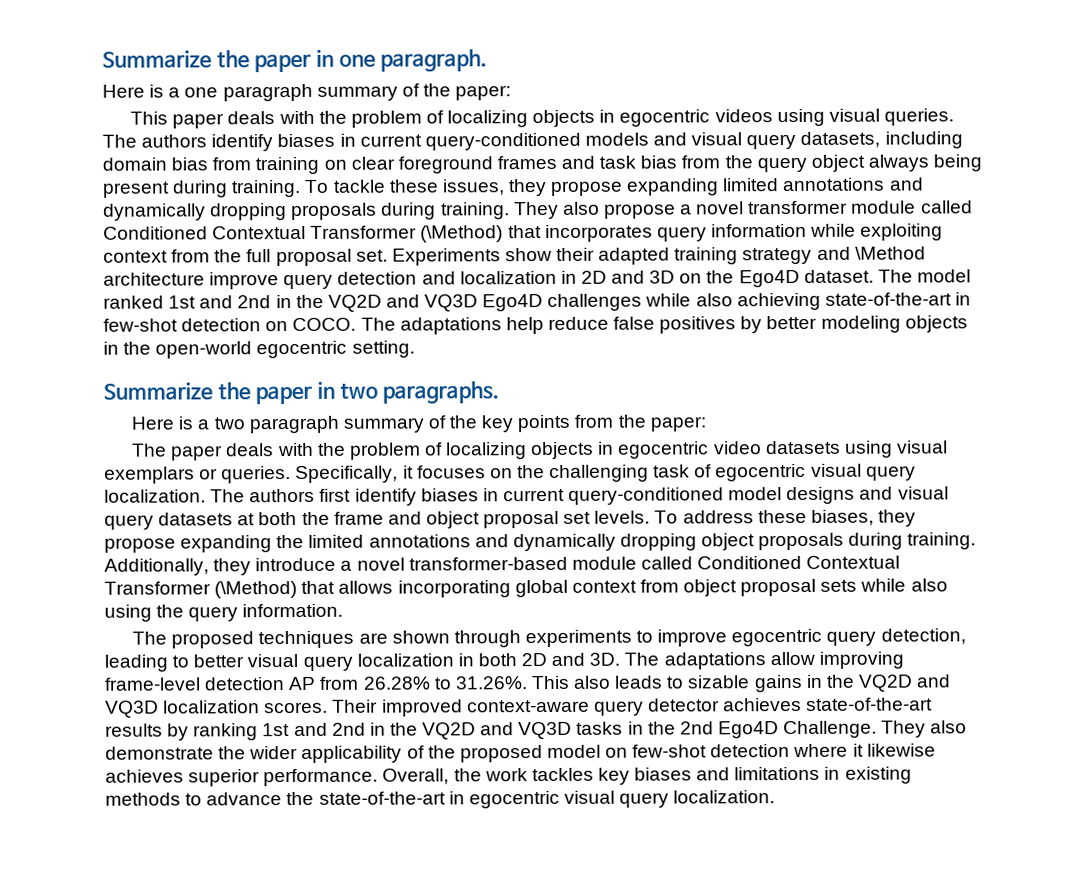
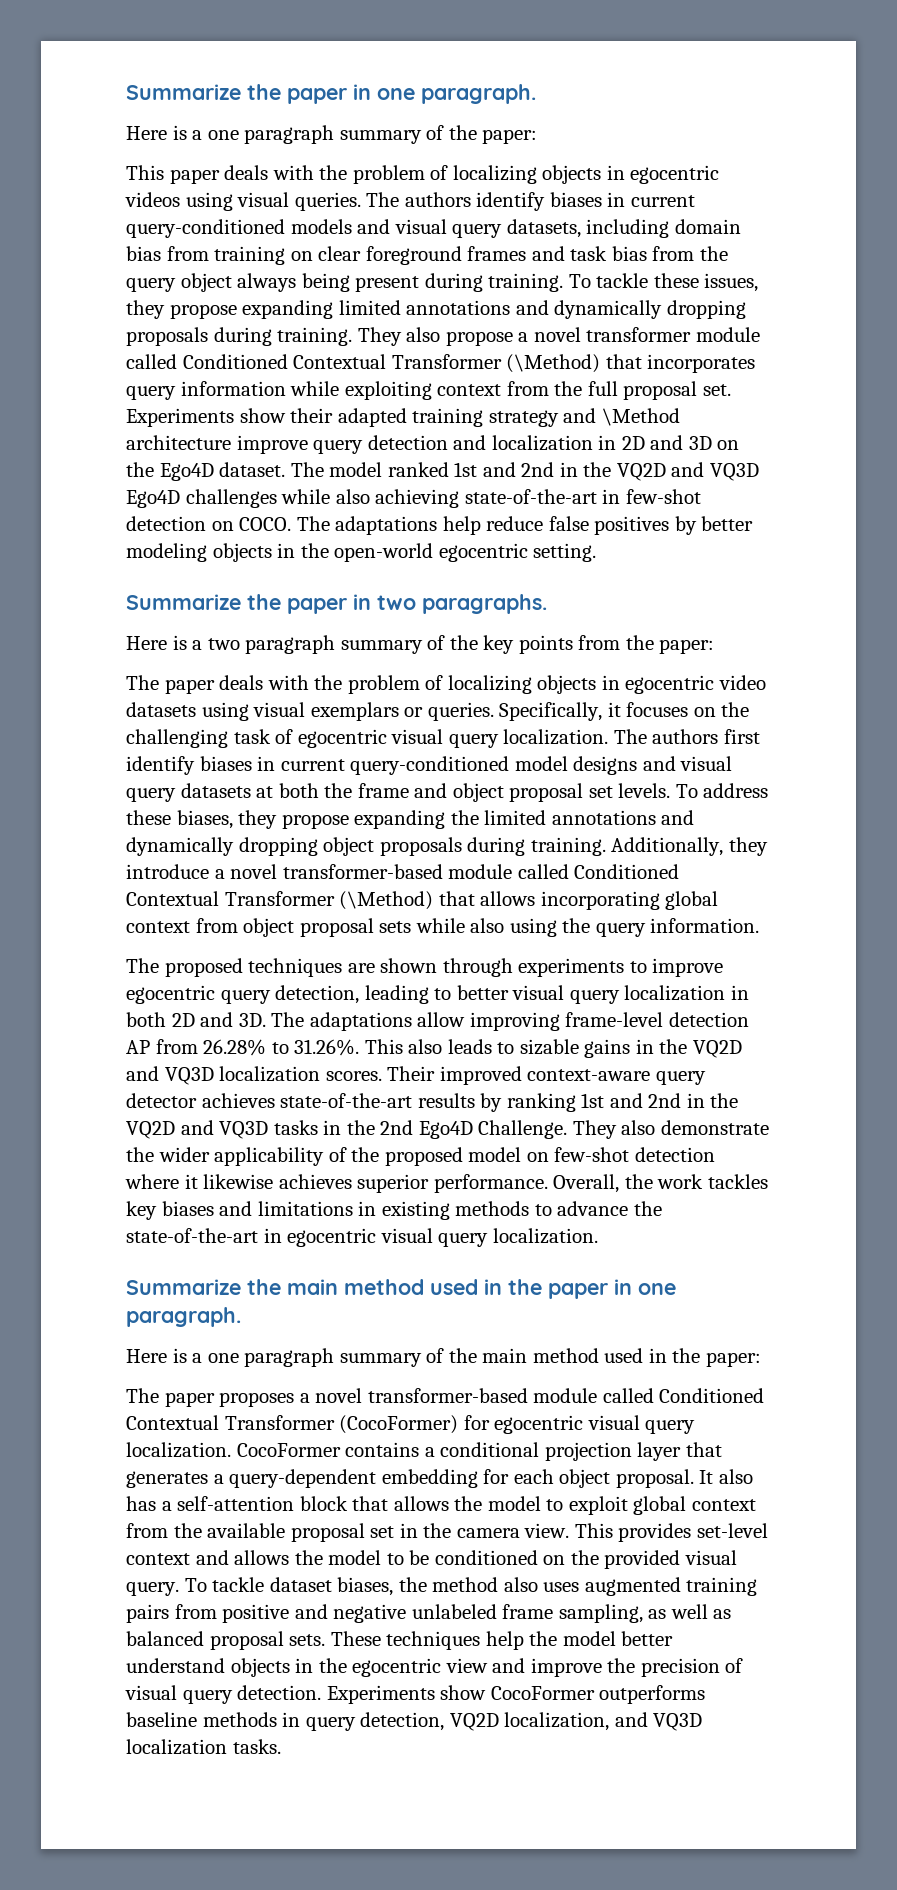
(776, 797) none -> [126,1279,676,1299] [126,1307,241,1327] [126,1348,761,1367] [126,1388,765,1407] [126,1415,696,1434] [126,1442,722,1461] [126,1469,753,1488] [126,1496,756,1515] [126,1523,768,1542] [126,1550,737,1569] [126,1577,758,1596] [126,1604,732,1623] [126,1631,674,1650] [126,1658,744,1677] [125,1685,706,1704] [126,1712,703,1731] [126,1739,281,1755] // Summarize the main method used in the paper in one paragraph. // Here is a one paragraph summary of the main method used in the paper: // The paper proposes a novel transformer-based module called Conditioned Contextual Transformer (CocoFormer) for egocentric visual query localization. CocoFormer contains a conditional projection layer that generates a query-dependent embedding for each object proposal. It also has a self-attention block that allows the model to exploit global context from the available proposal set in the camera view. This provides set-level context and allows the model to be conditioned on the provided visual query. To tackle dataset biases, the method also uses augmented training pairs from positive and negative unlabeled frame sampling, as well as balanced proposal sets. These techniques help the model better understand objects in the egocentric view and improve the precision of visual query detection. Experiments show CocoFormer outperforms baseline methods in query detection, VQ2D localization, and VQ3D localization tasks.

